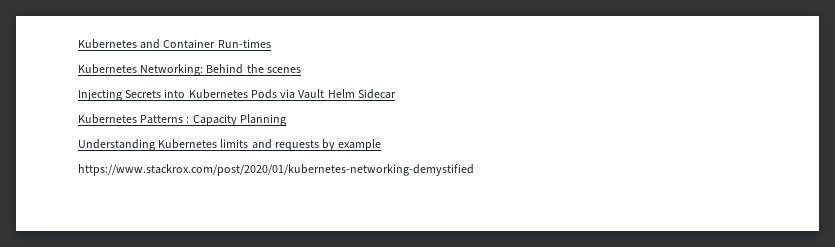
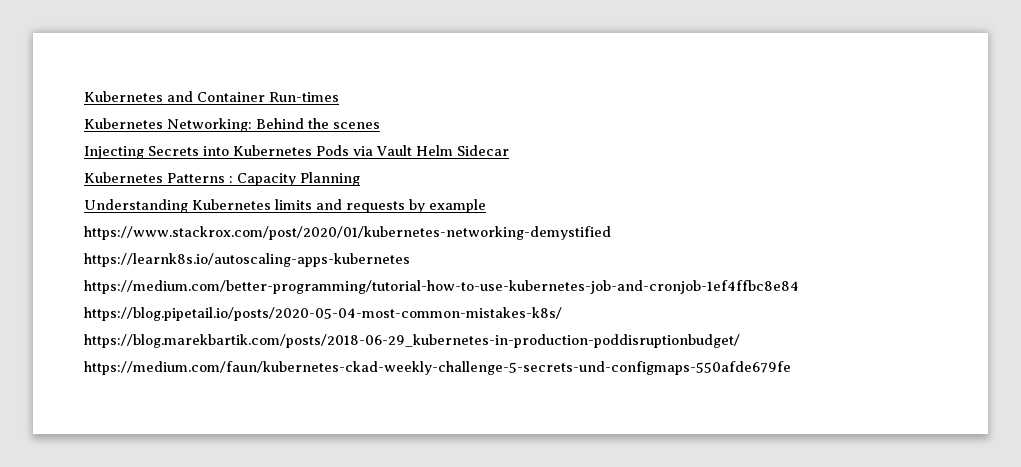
(474, 170) none -> [84,253,410,267] [84,280,799,294] [84,307,562,321] [84,334,740,348] [84,361,791,375] // https://learnk8s.io/autoscaling-apps-kubernetes // https://medium.com/better-programming/tutorial-how-to-use-kubernetes-job-and-cronjob-1ef4ffbc8e84 // https://blog.pipetail.io/posts/2020-05-04-most-common-mistakes-k8s/ // https://blog.marekbartik.com/posts/2018-06-29_kubernetes-in-production-poddisruptionbudget/ // https://medium.com/faun/kubernetes-ckad-weekly-challenge-5-secrets-und-configmaps-550afde679fe

